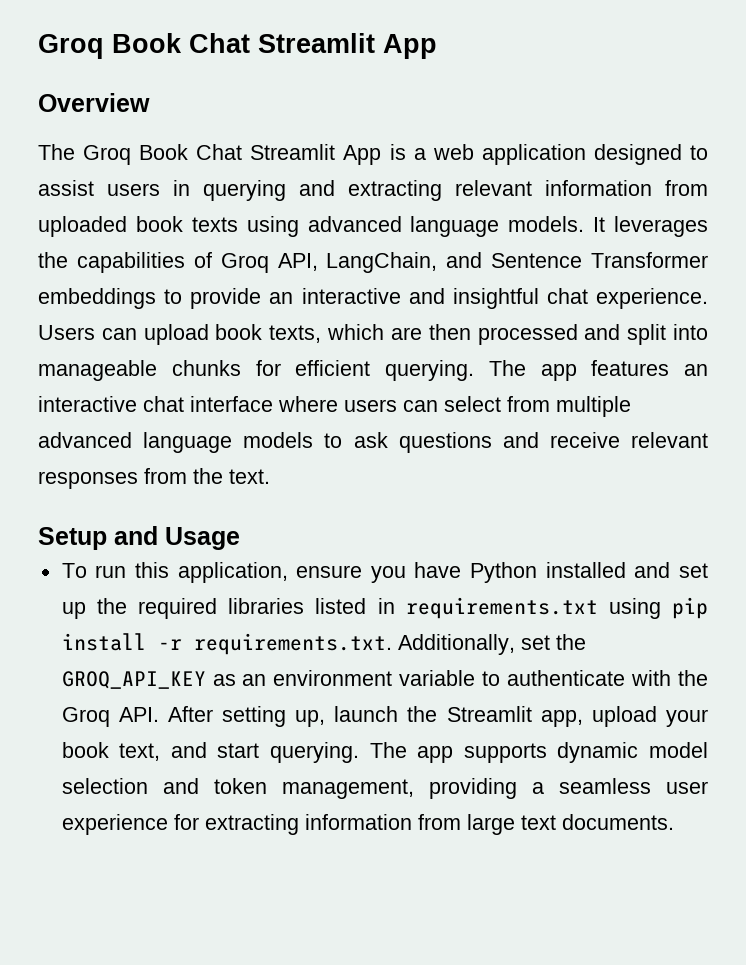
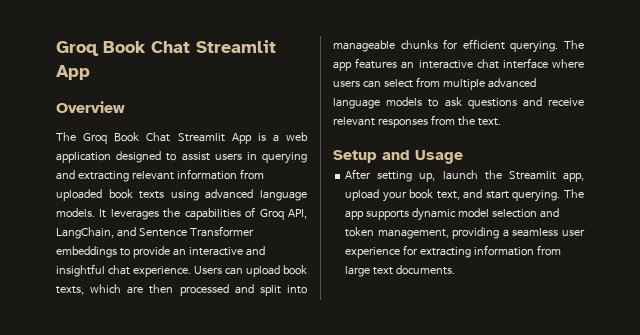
[61,562,708,583] [61,597,708,619] [61,633,586,655] [61,670,708,689] [61,707,159,727] To run this application, ensure you have Python installed and set up the required libraries listed in requirements.txt using pip install -r requirements.txt. Additionally, set the GROQ_API_KEY as an environment variable to authenticate with the Groq API. -> (463, 157) none

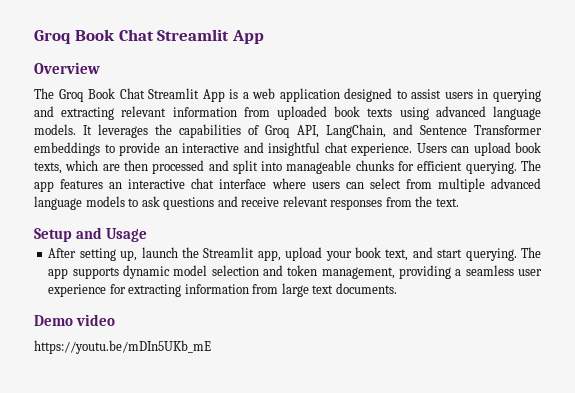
(456, 270) none -> [34,314,116,326] [34,340,211,354] // Demo video // https://youtu.be/mDIn5UKb_mE

